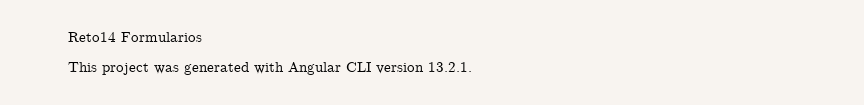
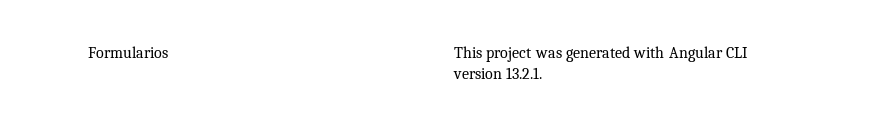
[68,32,116,42] Reto14 -> (88, 52) none

